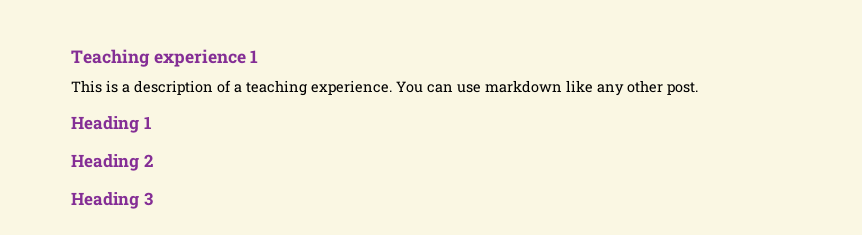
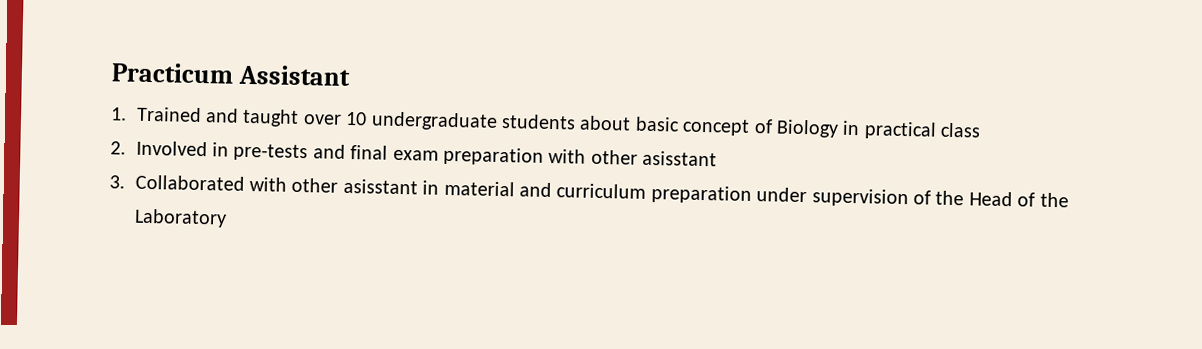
[71,49,259,67] [71,80,698,96] [71,116,152,133] [71,154,153,171] [71,192,153,209] Teaching experience 1 // This is a description of a teaching experience. You can use markdown like any other post. // Heading 1 // Heading 2 // Heading 3 -> [111,62,352,87] [110,106,982,140] [110,140,718,167] [109,174,1069,208] [133,208,227,228] Practicum Assistant // 1. Trained and taught over 10 undergraduate students about basic concept of Biology in practical class // 2. Involved in pre-tests and final exam preparation with other asisstant // 3. Collaborated with other asisstant in material and curriculum preparation under supervision of the Head of the Laboratory

